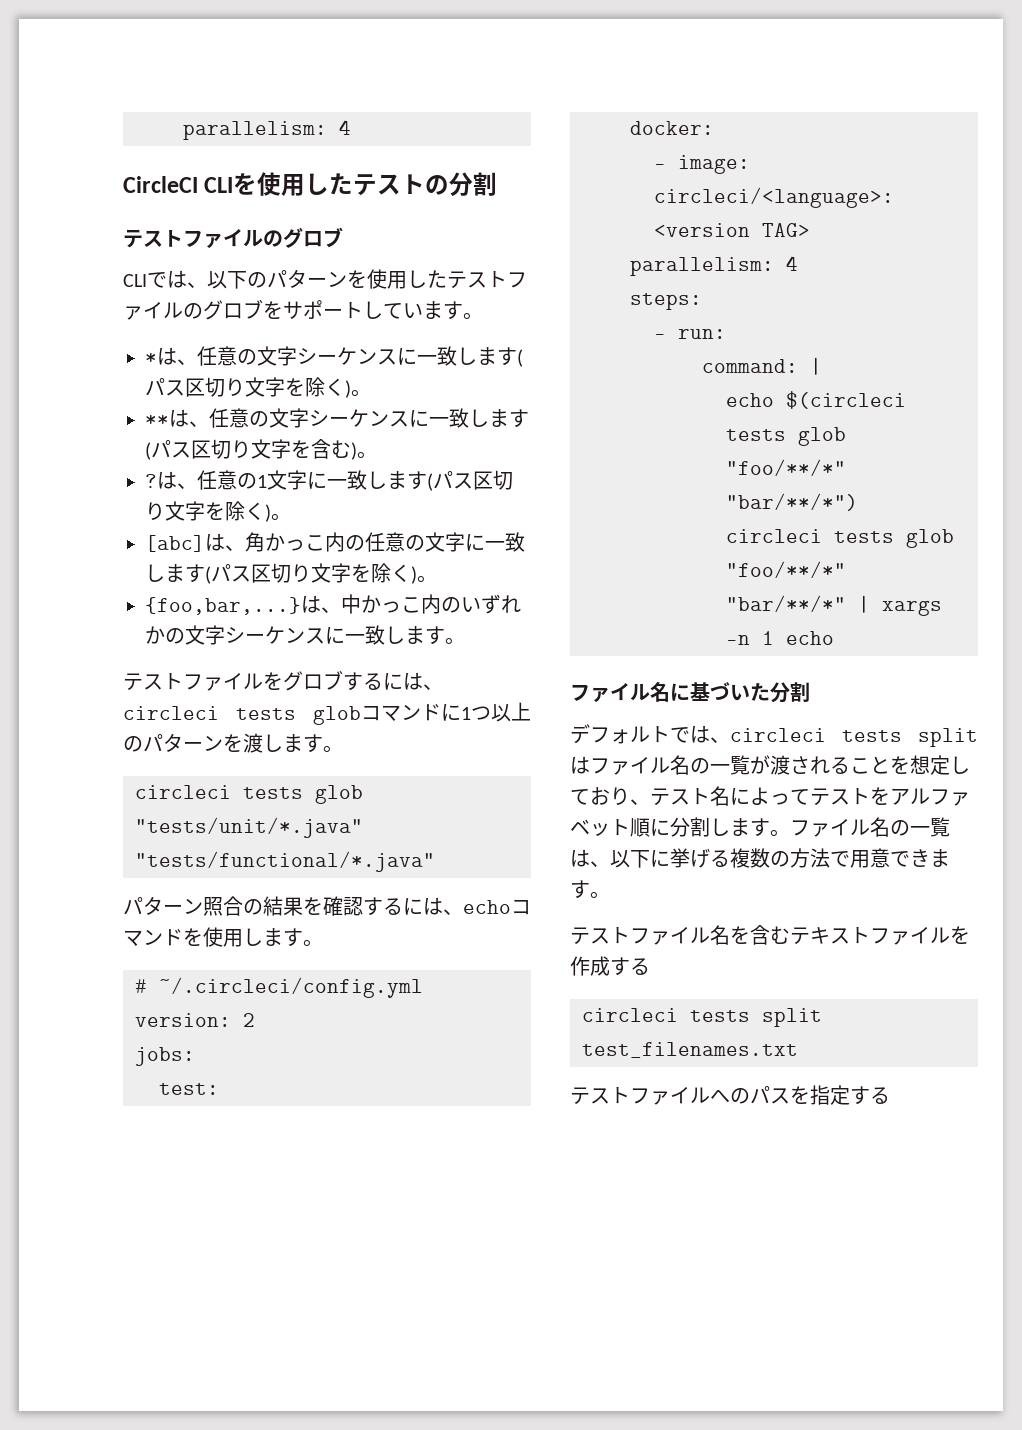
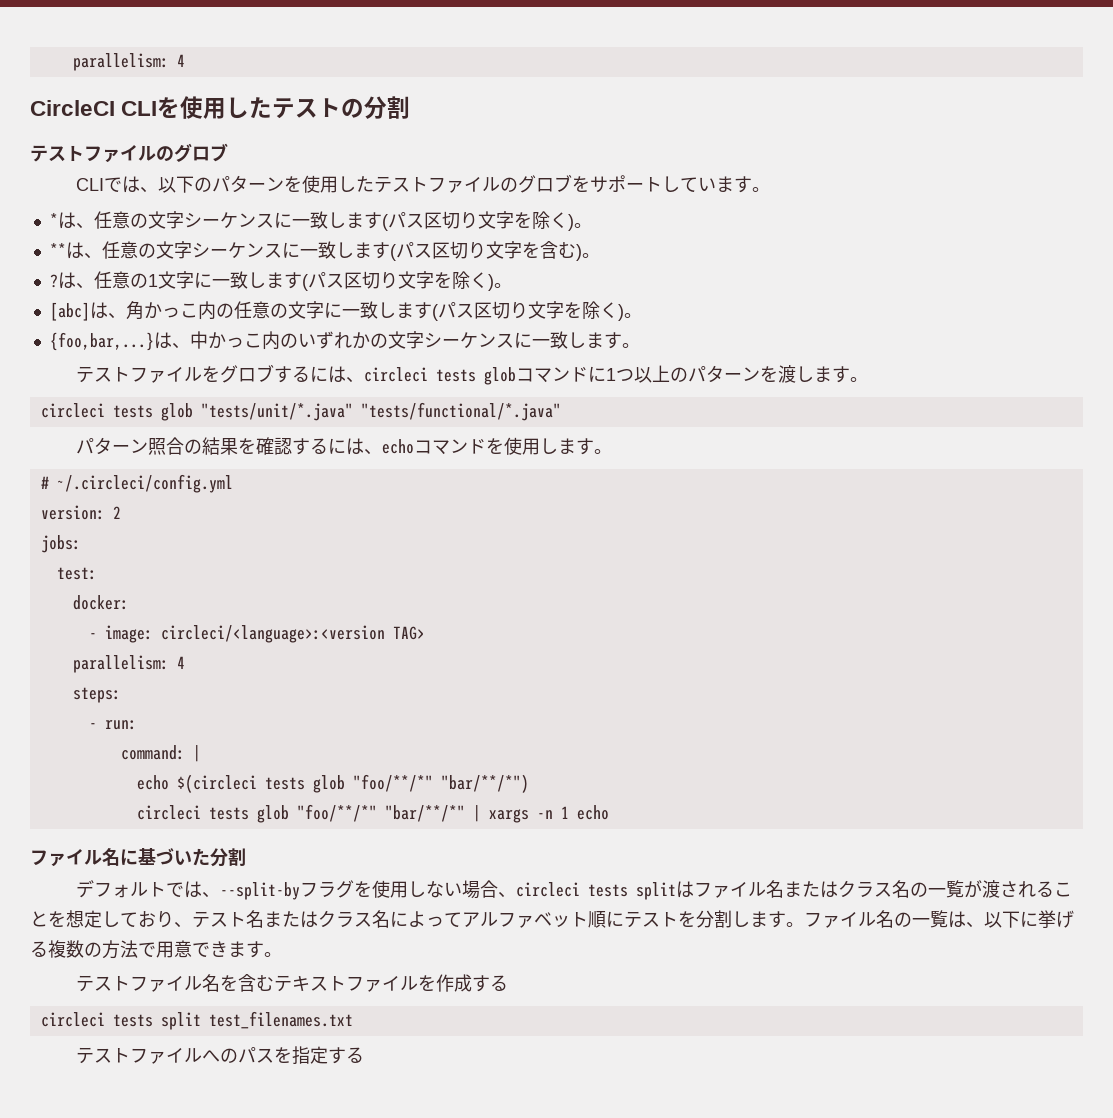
(730, 740) none -> [220,880,517,900] --split-byフラグを使用しない場合、
(690, 765) none -> [784,880,911,898] またはクラス名
[730,787,890,806] によってテストを -> [264,910,462,928] またはクラス名によって
(670, 827) none -> [624,911,696,928] テストを

